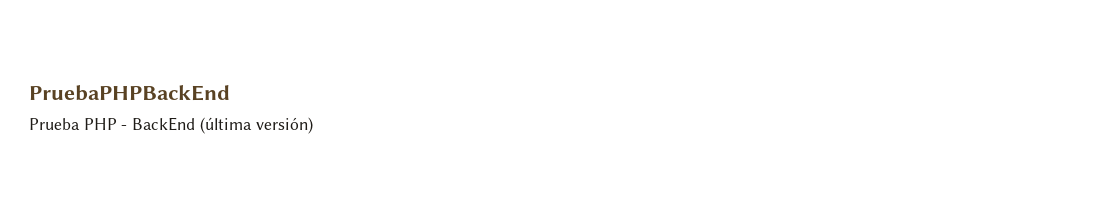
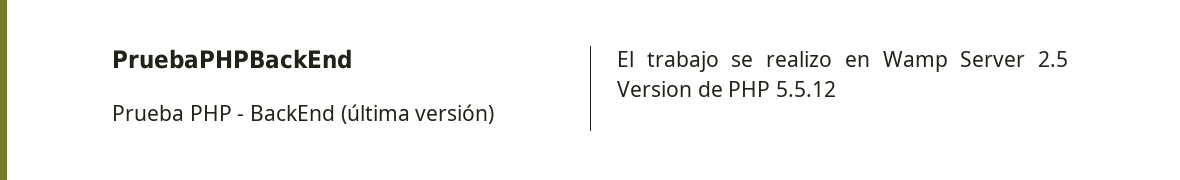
(313, 125) none -> [617,51,1068,72] [617,81,837,97] // El trabajo se realizo en Wamp Server 2.5 Version de PHP 5.5.12

